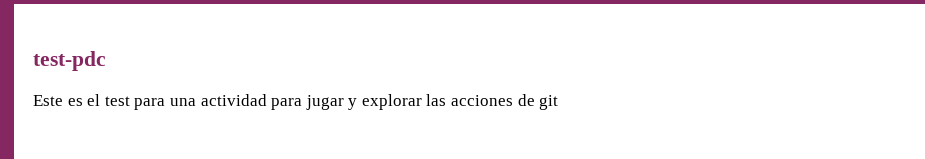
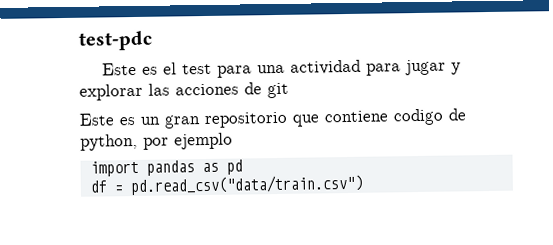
(559, 102) none -> [79,108,466,129] [80,132,233,151] [89,159,243,177] [89,174,363,196] // Este es un gran repositorio que contiene codigo de python, por ejemplo // import pandas as pd // df = pd.read_csv("data/train.csv")

